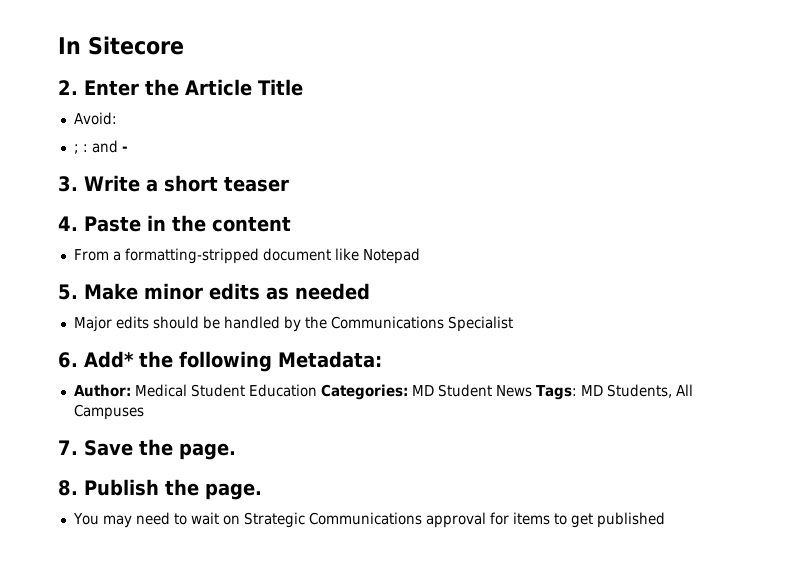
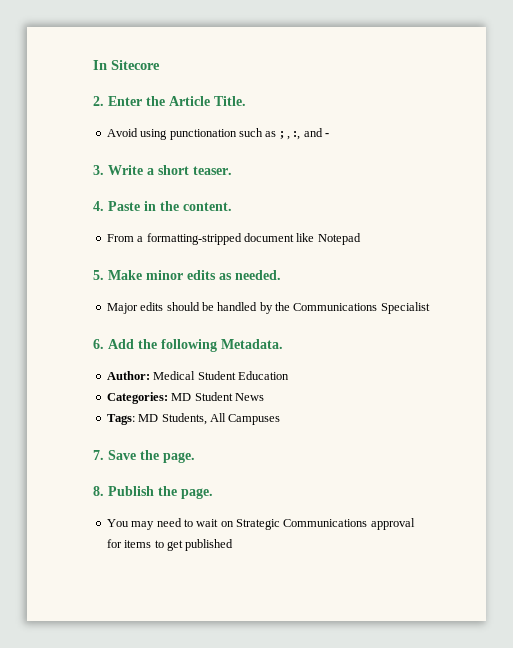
[258,79,303,96] [73,112,117,125] [73,144,88,154] Title // Avoid: // ; : -> [214,96,246,106] [106,128,301,140] Title. // Avoid using punctionation such as ; , :,
[224,176,289,192] teaser -> [193,166,232,175] teaser.
[212,216,291,232] content -> [183,202,232,211] content.
[295,283,370,300] needed -> [235,270,281,280] needed.
[84,351,134,368] Add* -> [108,339,134,349] Add
[278,351,382,368] Metadata: -> [221,339,283,349] Metadata.
(317, 390) none -> (289, 375) //
(532, 391) none -> (264, 397) //

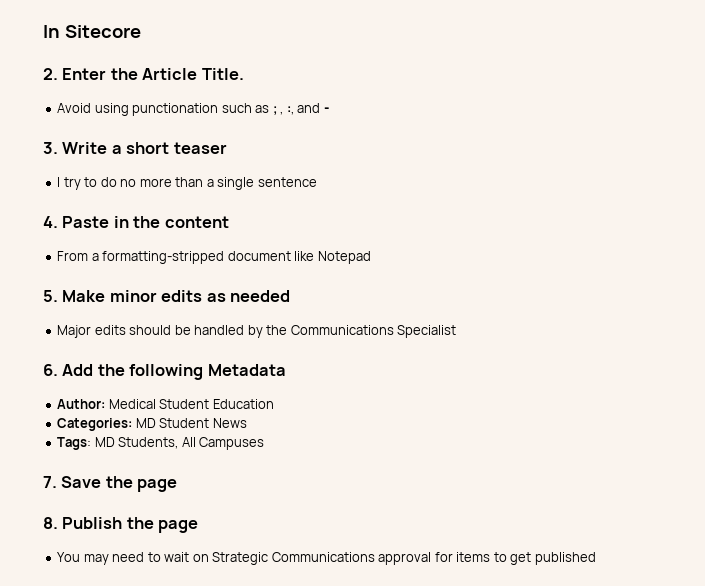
[193,166,232,175] teaser. -> [173,142,227,154] [57,177,317,190] teaser // I try to do no more than a single sentence
[183,202,232,211] content. -> [164,216,229,228] content
[235,270,281,280] needed. -> [230,290,291,302] needed
[221,339,283,349] Metadata. -> [207,364,286,376] Metadata
[163,452,195,463] page. -> [137,479,178,492] page
[181,488,213,499] page. -> [158,520,199,533] page

